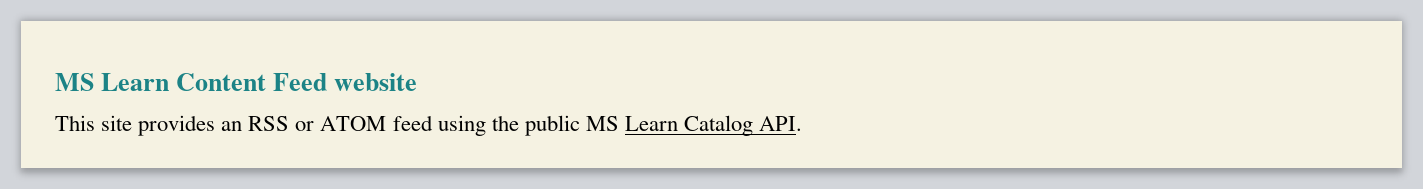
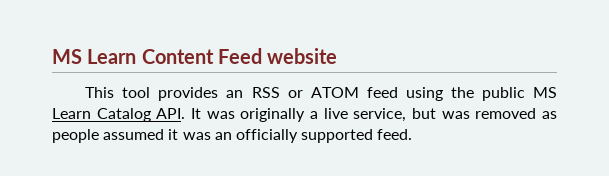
[101,115,133,131] site -> [122,87,151,98] tool
(803, 123) none -> [190,108,557,122] [52,129,413,143] It was originally a live service, but was removed as people assumed it was an officially supported feed.

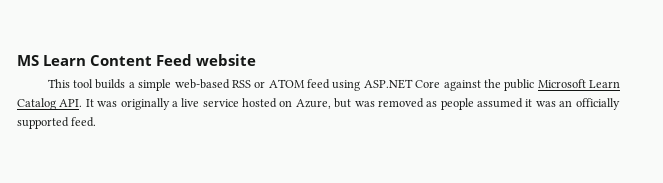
[158,87,244,101] provides an -> [95,79,230,91] builds a simple web-based
(443, 94) none -> [363,79,481,91] ASP.NET Core against
[533,87,557,98] MS -> [537,79,586,88] Microsoft
[353,108,407,122] service, -> [202,98,331,109] service hosted on Azure,

